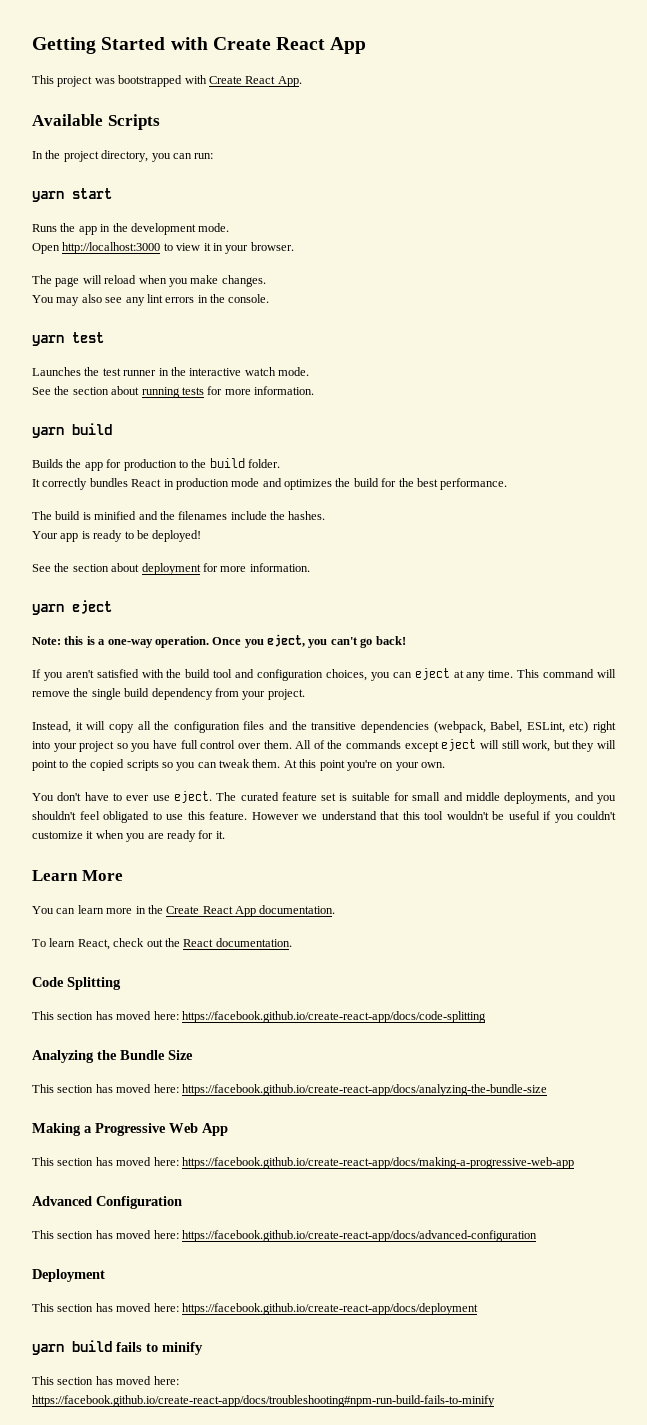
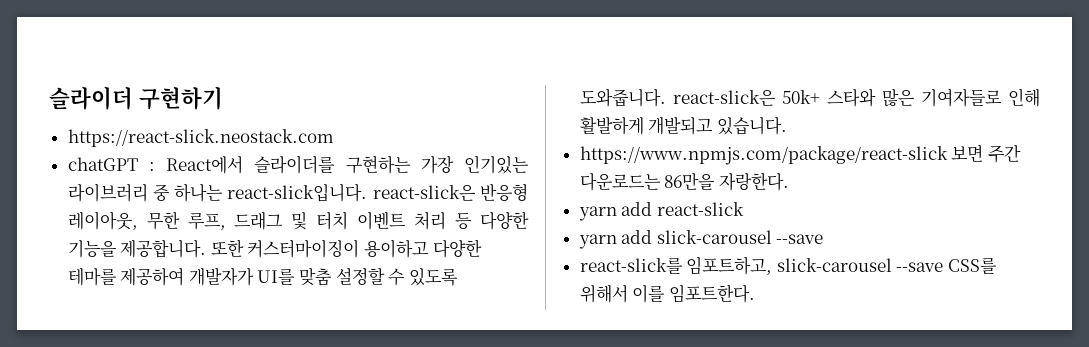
[32,37,367,54] [32,75,302,87] [32,114,160,130] [32,150,214,162] [32,188,112,202] [32,223,230,235] [32,242,294,254] [32,275,266,287] [32,294,270,306] [32,332,104,346] [32,367,309,376] [32,386,314,398] [32,423,112,438] [32,458,280,471] [32,478,508,490] [32,511,326,520] [32,530,202,542] [32,563,310,575] [32,600,112,615] [32,634,406,648] [32,668,616,681] [32,688,305,700] [32,721,616,733] [32,739,616,752] [32,759,445,771] [32,791,616,804] [32,811,616,823] [32,830,225,842] [32,870,123,881] [32,905,336,917] [32,938,292,950] [32,977,121,990] [32,1011,486,1023] [32,1050,193,1063] [32,1084,547,1096] [32,1123,228,1136] [32,1157,574,1169] [32,1196,182,1209] [32,1230,537,1242] [32,1269,105,1282] [32,1303,478,1315] [32,1340,203,1355] [32,1376,179,1385] [32,1395,495,1407] Getting Started with Create React App // This project was bootstrapped with Create React App. // Available Scripts // In the project directory, you can run: // yarn start // Runs the app in the development mode. // Open http://localhost:3000 to view it in your browser. // The page will reload when you make changes. // You may also see any lint errors in the console. // yarn test // Launches the test runner in the interactive watch mode. // See the section about running tests for more information. // yarn build // Builds the app for production to the build folder. // It correctly bundles React in production mode and optimizes the build for the best performance. // The build is minified and the filenames include the hashes. // Your app is ready to be deployed! // See the section about deployment for more information. // yarn eject // Note: this is a one-way operation. Once you eject, you can't go back! // If you aren't satisfied with the build tool and configuration choices, you can eject at any time. This command will remove the single build dependency from your project. // Instead, it will copy all the configuration files and the transitive dependencies (webpack, Babel, ESLint, etc) right into your project so you have full control over them. All of the commands except eject will still work, but they will point to the copied scripts so you can tweak them. At this point you're on your own. // You don't have to ever use eject. The curated feature set is suitable for small and middle deployments, and you shouldn't feel obligated to use this feature. However we understand that this tool wouldn't be useful if you couldn't customize it when you are ready for it. // Learn More // You can learn more in the Create React App documentation. // To learn React, check out the React documentation. // Code Splitting // This section has moved here: https://facebook.github.io/create-react-app/docs/code-splitting // Analyzing the Bundle Size // This section has moved here: https://facebook.github.io/create-react-app/docs/analyzing-the-bundle-size // Making a Progressive Web App // This section has moved here: https://facebook.github.io/create-react-app/docs/making-a-progressive-web-app // Advanced Configuration // This section has moved here: https://facebook.github.io/create-react-app/docs/advanced-configuration // Deployment // This section has moved here: https://facebook.github.io/create-react-app/docs/deployment // yarn build fails to minify // This section has moved here: https://facebook.github.io/create-react-app/docs/troubleshooting#npm-run-build-fails-to-minify -> [49,86,223,110] [67,129,334,147] [67,155,529,174] [67,183,528,202] [67,211,529,230] [67,239,482,258] [67,267,458,286] [579,88,1040,107] [579,116,787,135] [579,144,1021,165] [579,172,789,191] [578,202,744,221] [578,230,824,249] [579,257,998,275] [579,284,755,303] 슬라이더 구현하기 // https://react-slick.neostack.com // chatGPT : React에서 슬라이더를 구현하는 가장 인기있는 라이브러리 중 하나는 react-slick입니다. react-slick은 반응형 레이아웃, 무한 루프, 드래그 및 터치 이벤트 처리 등 다양한 기능을 제공합니다. 또한 커스터마이징이 용이하고 다양한 테마를 제공하여 개발자가 UI를 맞춤 설정할 수 있도록 도와줍니다. react-slick은 50k+ 스타와 많은 기여자들로 인해 활발하게 개발되고 있습니다. // https://www.npmjs.com/package/react-slick 보면 주간 다운로드는 86만을 자랑한다. // yarn add react-slick // yarn add slick-carousel --save // react-slick를 임포트하고, slick-carousel --save CSS를 위해서 이를 임포트한다.

